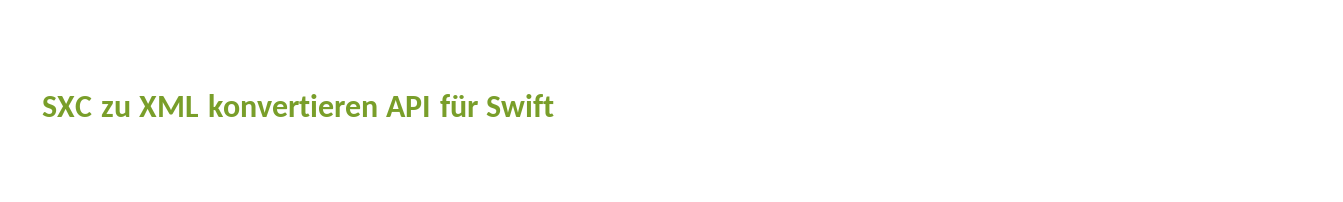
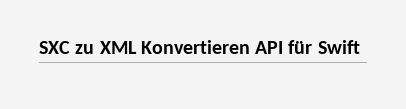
[207,94,378,117] konvertieren -> [140,40,250,54] Konvertieren

